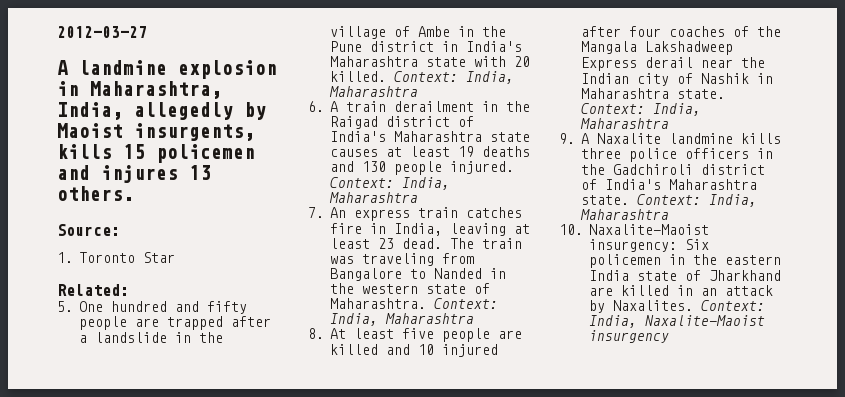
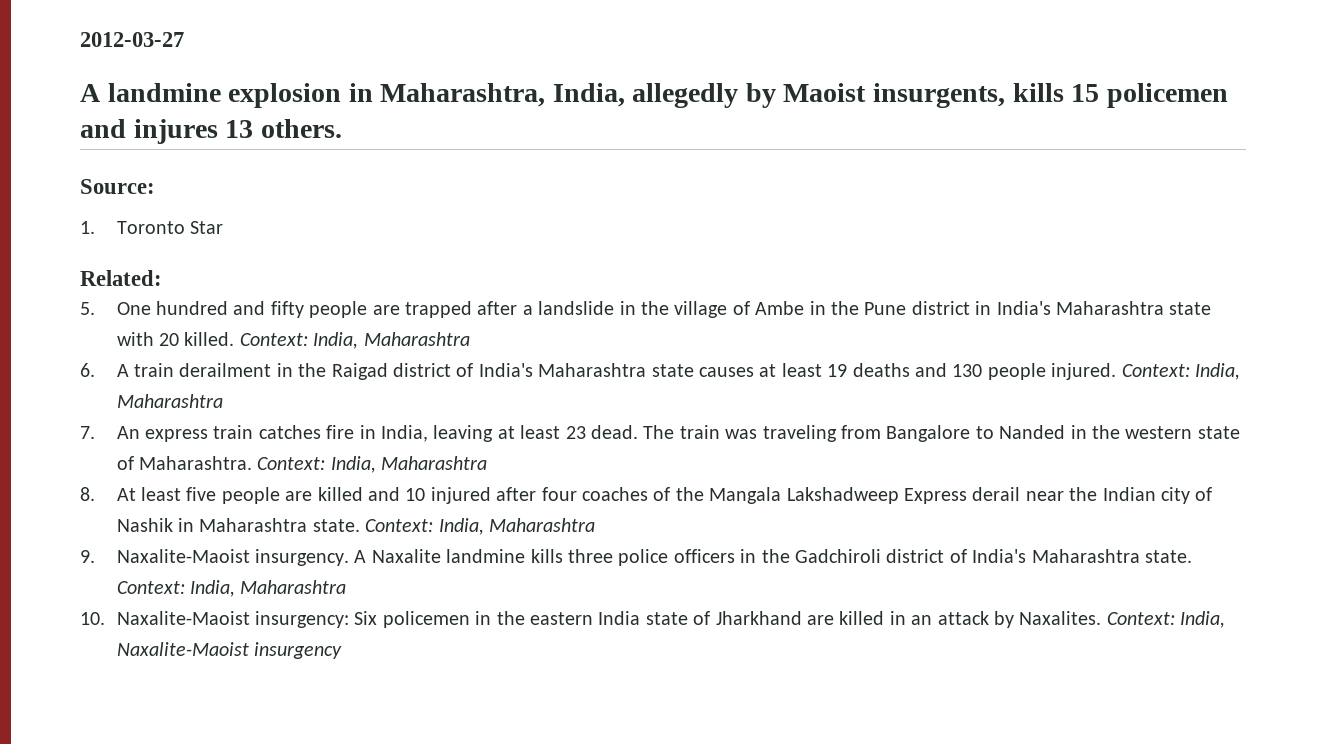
(575, 138) none -> [116,549,350,566] Naxalite-Maoist insurgency.

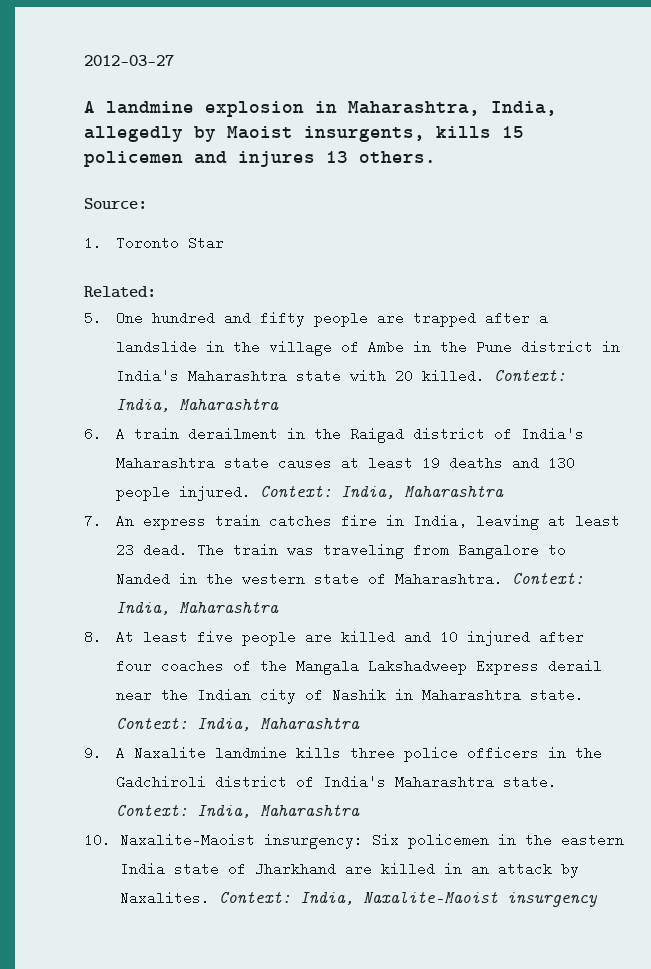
[116,549,350,566] Naxalite-Maoist insurgency. -> (102, 753) none

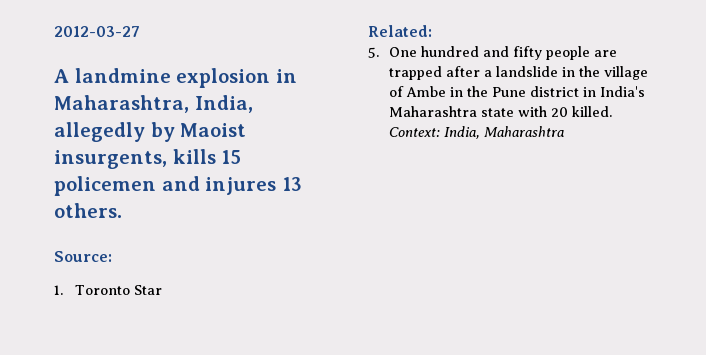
[84,427,585,443] [116,456,576,470] [116,485,505,501] [84,514,621,530] [116,543,567,559] [116,572,585,586] [116,601,280,615] [84,630,585,646] [116,659,603,675] [116,688,585,704] [116,717,361,731] [84,746,603,762] [116,775,558,789] [116,804,361,818] [84,833,624,849] [119,862,579,878] [119,891,598,907] // 6. A train derailment in the Raigad district of India's Maharashtra state causes at least 19 deaths and 130 people injured. Context: India, Maharashtra // 7. An express train catches fire in India, leaving at least 23 dead. The train was traveling from Bangalore to Nanded in the western state of Maharashtra. Context: India, Maharashtra // 8. At least five people are killed and 10 injured after four coaches of the Mangala Lakshadweep Express derail near the Indian city of Nashik in Maharashtra state. Context: India, Maharashtra // 9. A Naxalite landmine kills three police officers in the Gadchiroli district of India's Maharashtra state. Context: India, Maharashtra // 10. Naxalite-Maoist insurgency: Six policemen in the eastern India state of Jharkhand are killed in an attack by Naxalites. Context: India, Naxalite-Maoist insurgency -> (565, 131) none

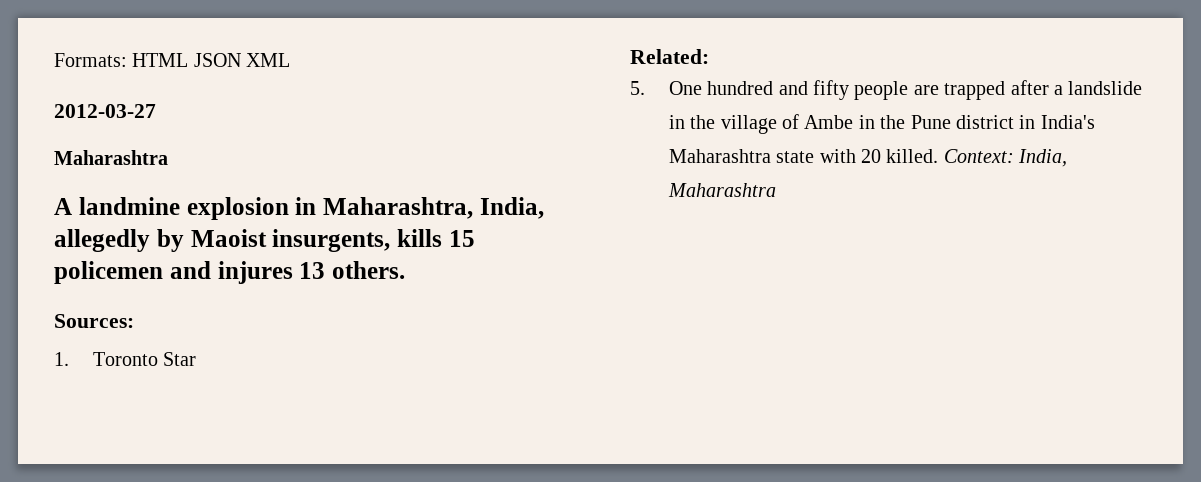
(54, 31) none -> [54,53,291,67] Formats: HTML JSON XML //
(140, 31) none -> [54,150,168,165] // Maharashtra
[54,251,112,262] Source: -> [54,314,134,328] Sources:

